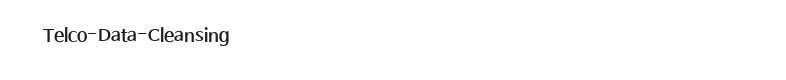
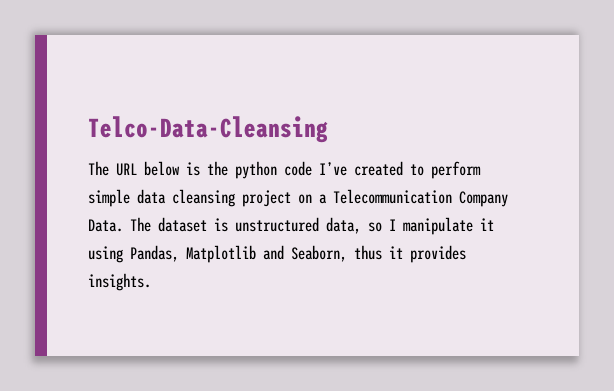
(230, 36) none -> [88,161,481,179] [88,189,508,207] [88,217,494,235] [88,245,466,263] [88,273,151,291] // The URL below is the python code I’ve created to perform simple data cleansing project on a Telecommunication Company Data. The dataset is unstructured data, so I manipulate it using Pandas, Matplotlib and Seaborn, thus it provides insights.

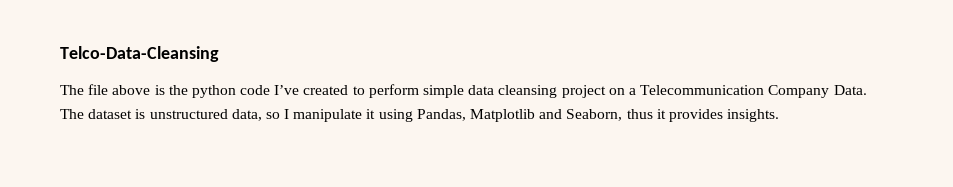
[116,161,180,176] URL below -> [88,84,151,95] file above

